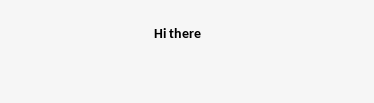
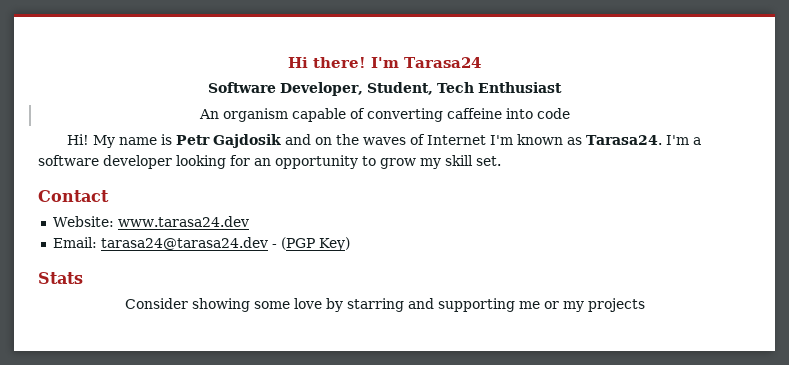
[169,28,202,38] there -> [313,57,482,68] [207,82,563,96] [198,108,570,122] [66,134,701,148] [38,155,501,169] [38,190,109,202] [52,216,249,227] [52,237,350,251] [38,272,83,284] [124,298,645,312] there! I'm Tarasa24 // Software Developer, Student, Tech Enthusiast // An organism capable of converting caffeine into code // Hi! My name is Petr Gajdosik and on the waves of Internet I'm known as Tarasa24. I'm a software developer looking for an opportunity to grow my skill set. // Contact // Website: www.tarasa24.dev // Email: tarasa24@tarasa24.dev - (PGP Key) // Stats // Consider showing some love by starring and supporting me or my projects

